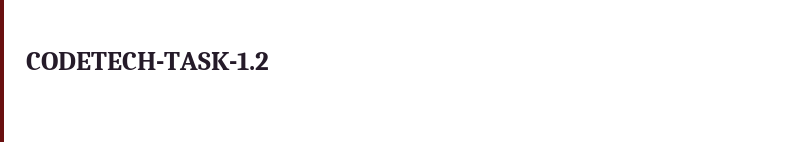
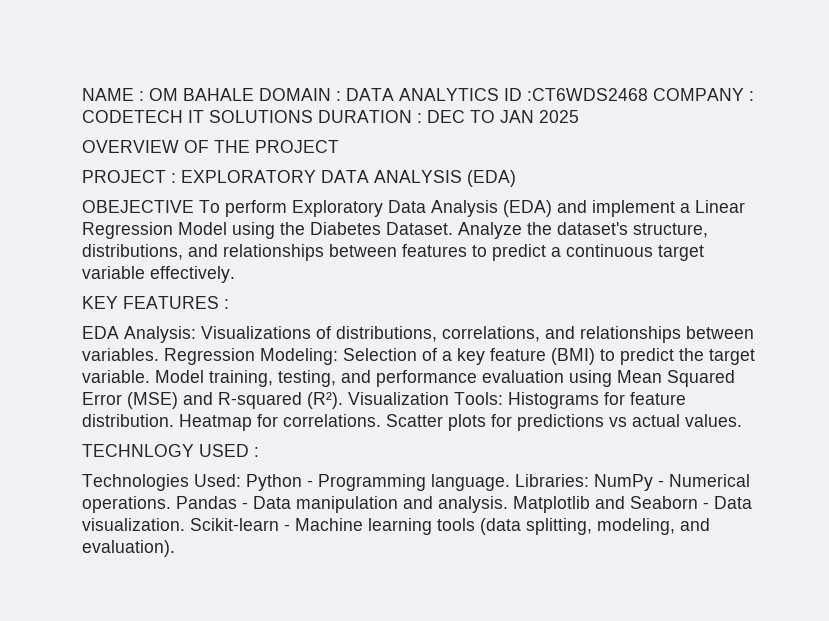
[26,52,269,70] CODETECH-TASK-1.2 -> [82,88,754,101] [82,110,579,123] [82,140,339,153] [82,170,516,187] [82,200,745,217] [82,222,708,239] [82,244,704,261] [82,266,235,283] [82,296,229,309] [82,326,754,343] [82,348,755,365] [82,370,735,387] [82,392,686,409] [82,414,742,431] [82,444,259,457] [82,474,750,491] [82,496,752,513] [82,518,710,535] [82,540,175,557] NAME : OM BAHALE DOMAIN : DATA ANALYTICS ID :CT6WDS2468 COMPANY : CODETECH IT SOLUTIONS DURATION : DEC TO JAN 2025 // OVERVIEW OF THE PROJECT // PROJECT : EXPLORATORY DATA ANALYSIS (EDA) // OBEJECTIVE To perform Exploratory Data Analysis (EDA) and implement a Linear Regression Model using the Diabetes Dataset. Analyze the dataset's structure, distributions, and relationships between features to predict a continuous target variable effectively. // KEY FEATURES : // EDA Analysis: Visualizations of distributions, correlations, and relationships between variables. Regression Modeling: Selection of a key feature (BMI) to predict the target variable. Model training, testing, and performance evaluation using Mean Squared Error (MSE) and R-squared (R²). Visualization Tools: Histograms for feature distribution. Heatmap for correlations. Scatter plots for predictions vs actual values. // TECHNLOGY USED : // Technologies Used: Python - Programming language. Libraries: NumPy - Numerical operations. Pandas - Data manipulation and analysis. Matplotlib and Seaborn - Data visualization. Scikit-learn - Machine learning tools (data splitting, modeling, and evaluation).

